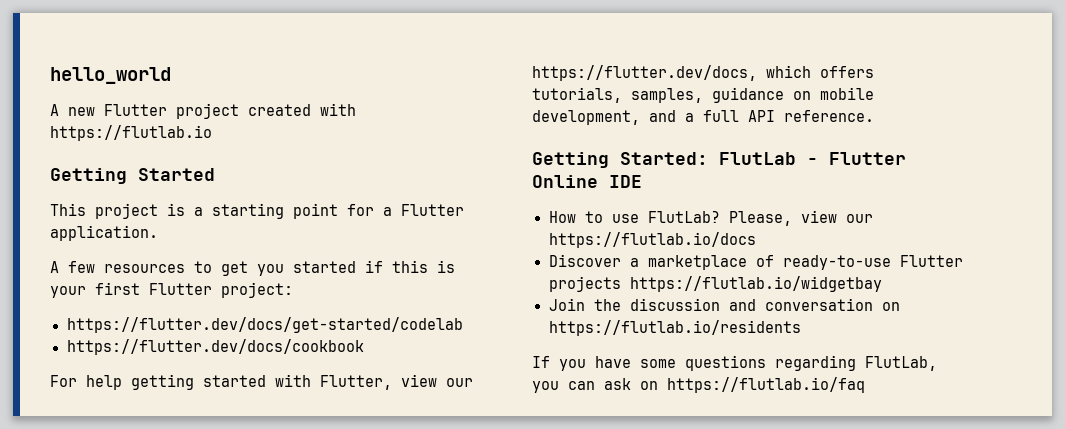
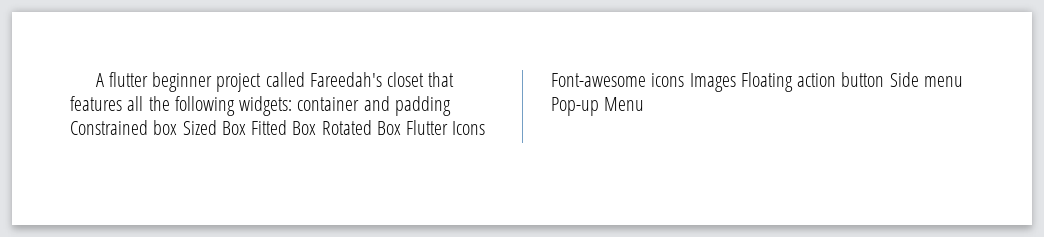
[50,67,171,84] [50,103,356,119] [50,125,212,141] [50,168,215,184] [50,203,464,219] [50,225,158,241] [50,260,455,276] [50,282,293,298] [66,317,463,333] [66,339,364,355] [50,374,473,390] [532,65,874,81] [532,87,874,103] [532,110,874,125] [532,152,906,168] [532,175,642,188] [548,210,873,226] [548,232,756,248] [548,254,963,270] [548,276,882,292] [548,298,900,311] [548,320,801,336] [532,355,937,371] [532,377,865,393] hello_world // A new Flutter project created with https://flutlab.io // Getting Started // This project is a starting point for a Flutter application. // A few resources to get you started if this is your first Flutter project: // https://flutter.dev/docs/get-started/codelab // https://flutter.dev/docs/cookbook // For help getting started with Flutter, view our https://flutter.dev/docs, which offers tutorials, samples, guidance on mobile development, and a full API reference. // Getting Started: FlutLab - Flutter Online IDE // How to use FlutLab? Please, view our https://flutlab.io/docs // Discover a marketplace of ready-to-use Flutter projects https://flutlab.io/widgetbay // Join the discussion and conversation on https://flutlab.io/residents // If you have some questions regarding FlutLab, you can ask on https://flutlab.io/faq -> [95,72,455,92] [70,96,451,116] [70,120,486,135] [551,72,963,92] [551,97,645,116] A flutter beginner project called Fareedah's closet that features all the following widgets: container and padding Constrained box Sized Box Fitted Box Rotated Box Flutter Icons Font-awesome icons Images Floating action button Side menu Pop-up Menu

